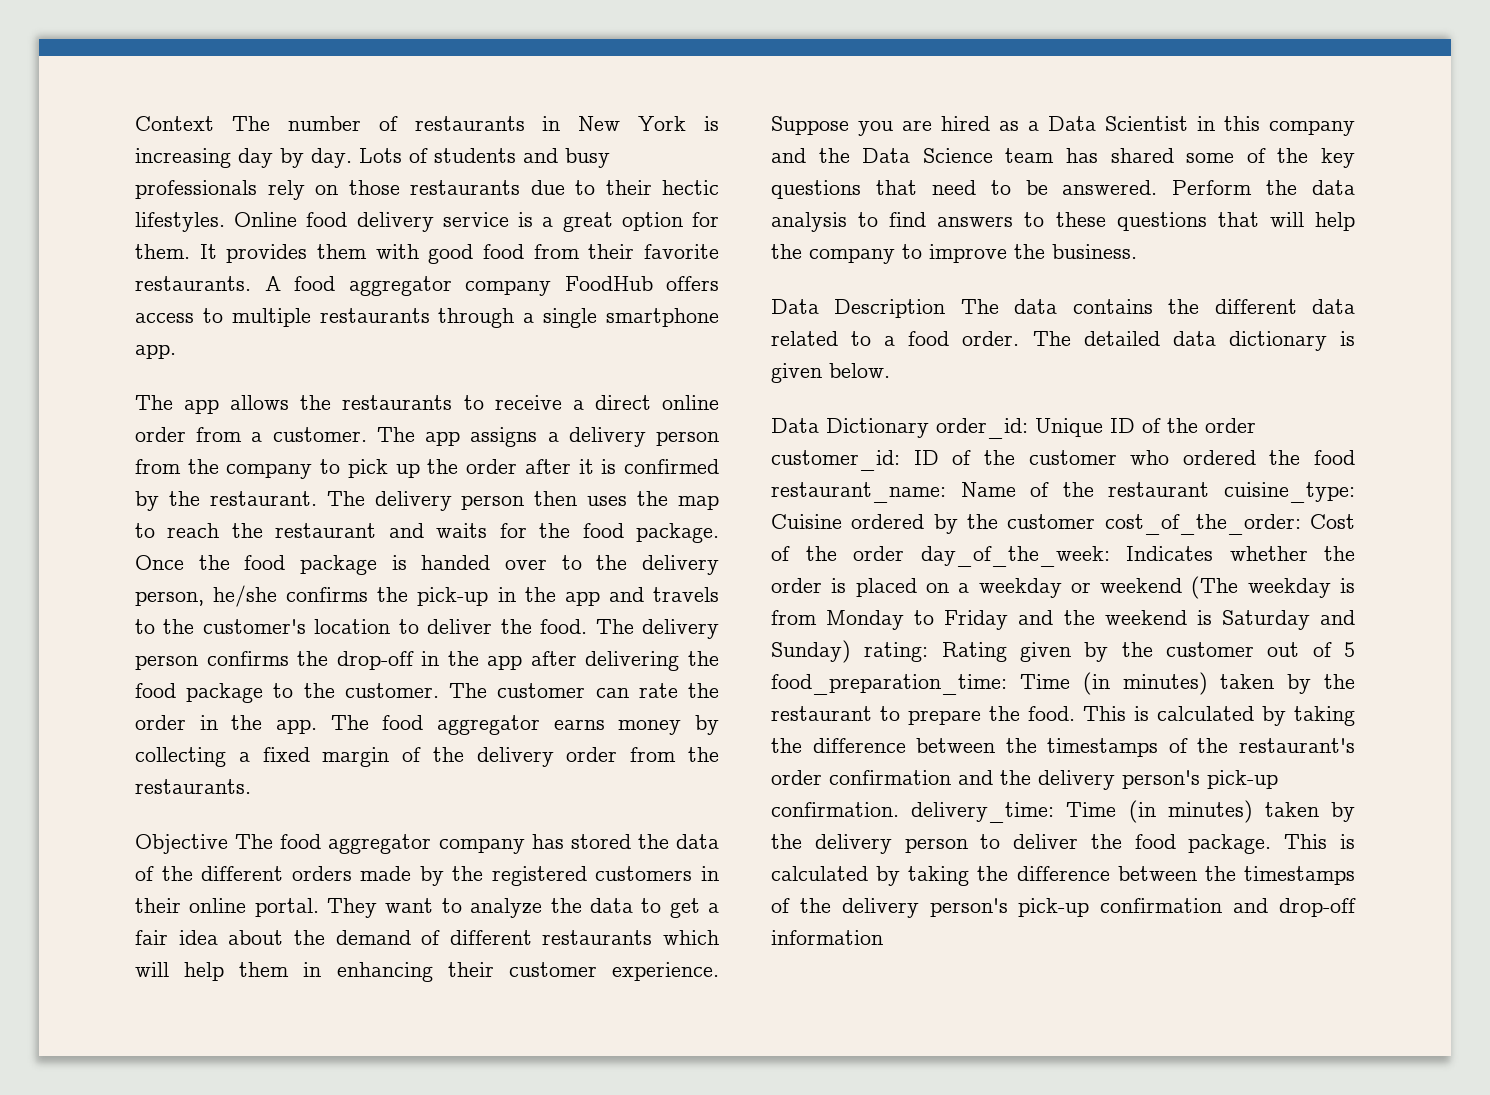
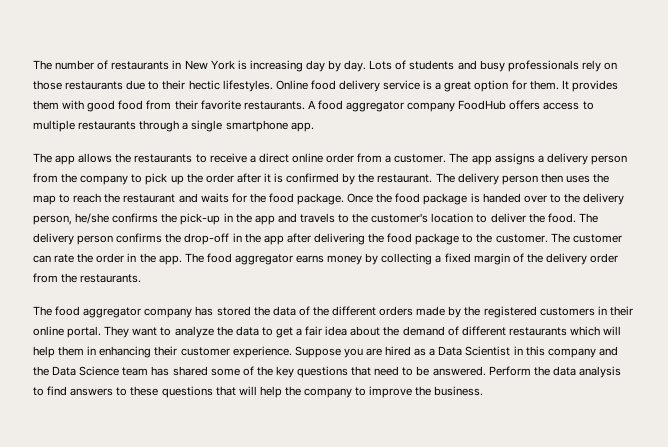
[135,116,214,131] Context -> (33, 65) none
[135,834,228,854] Objective -> (142, 278) none
[771,299,1355,318] [771,331,1355,351] [771,363,890,383] [771,418,1256,439] [771,450,1355,471] [771,482,1355,503] [771,514,1355,535] [771,546,1355,567] [771,576,1355,599] [771,610,1355,630] [771,640,1355,663] [771,672,1355,695] [771,706,1355,726] [771,738,1355,757] [771,770,1278,790] [771,800,1355,823] [771,834,1355,854] [771,866,1355,886] [771,898,1356,918] [771,930,883,945] // Data Description The data contains the different data related to a food order. The detailed data dictionary is given below. // Data Dictionary order_id: Unique ID of the order customer_id: ID of the customer who ordered the food restaurant_name: Name of the restaurant cuisine_type: Cuisine ordered by the customer cost_of_the_order: Cost of the order day_of_the_week: Indicates whether the order is placed on a weekday or weekend (The weekday is from Monday to Friday and the weekend is Saturday and Sunday) rating: Rating given by the customer out of 5 food_preparation_time: Time (in minutes) taken by the restaurant to prepare the food. This is calculated by taking the difference between the timestamps of the restaurant's order confirmation and the delivery person's pick-up confirmation. delivery_time: Time (in minutes) taken by the delivery person to deliver the food package. This is calculated by taking the difference between the timestamps of the delivery person's pick-up confirmation and drop-off information -> (484, 391) none

